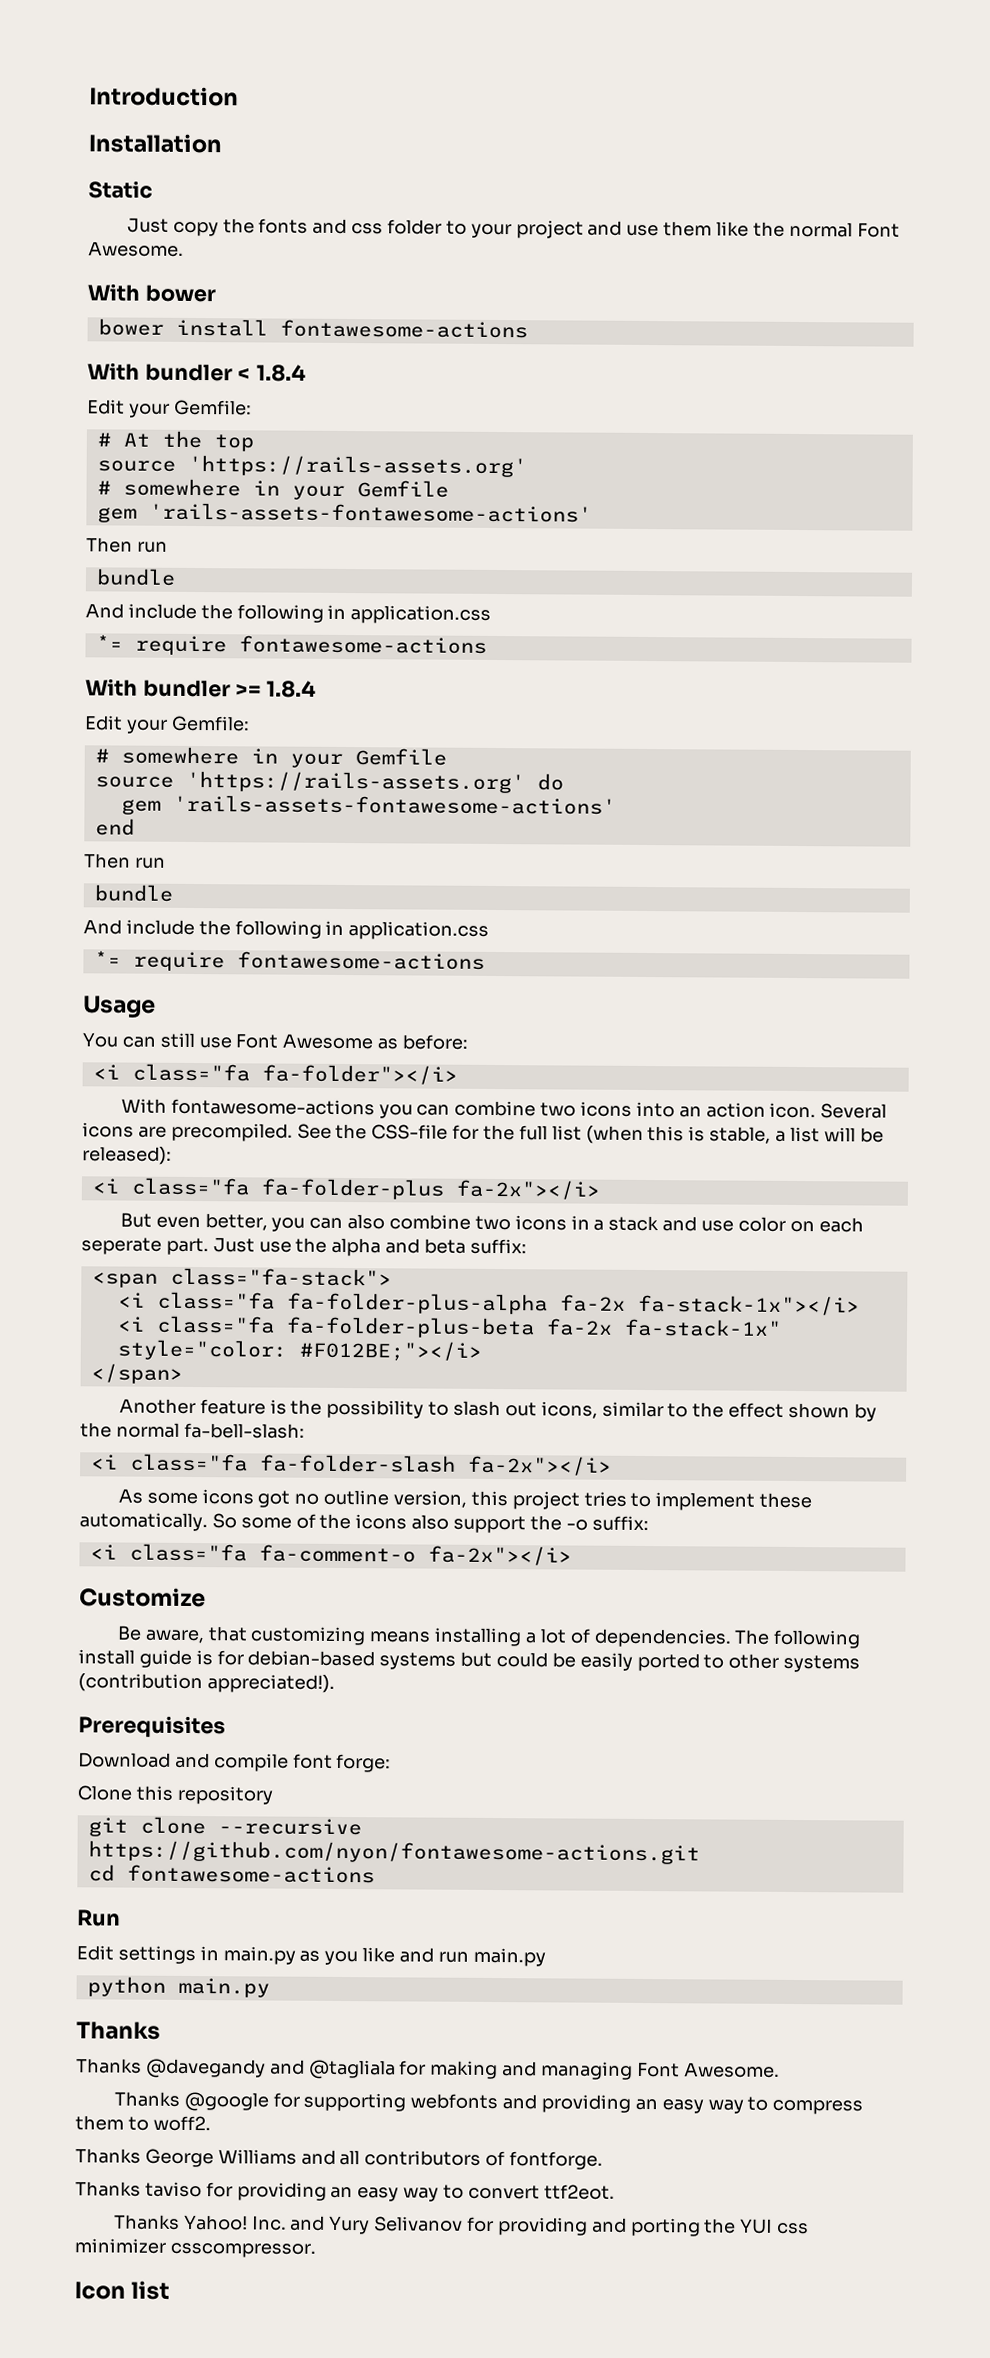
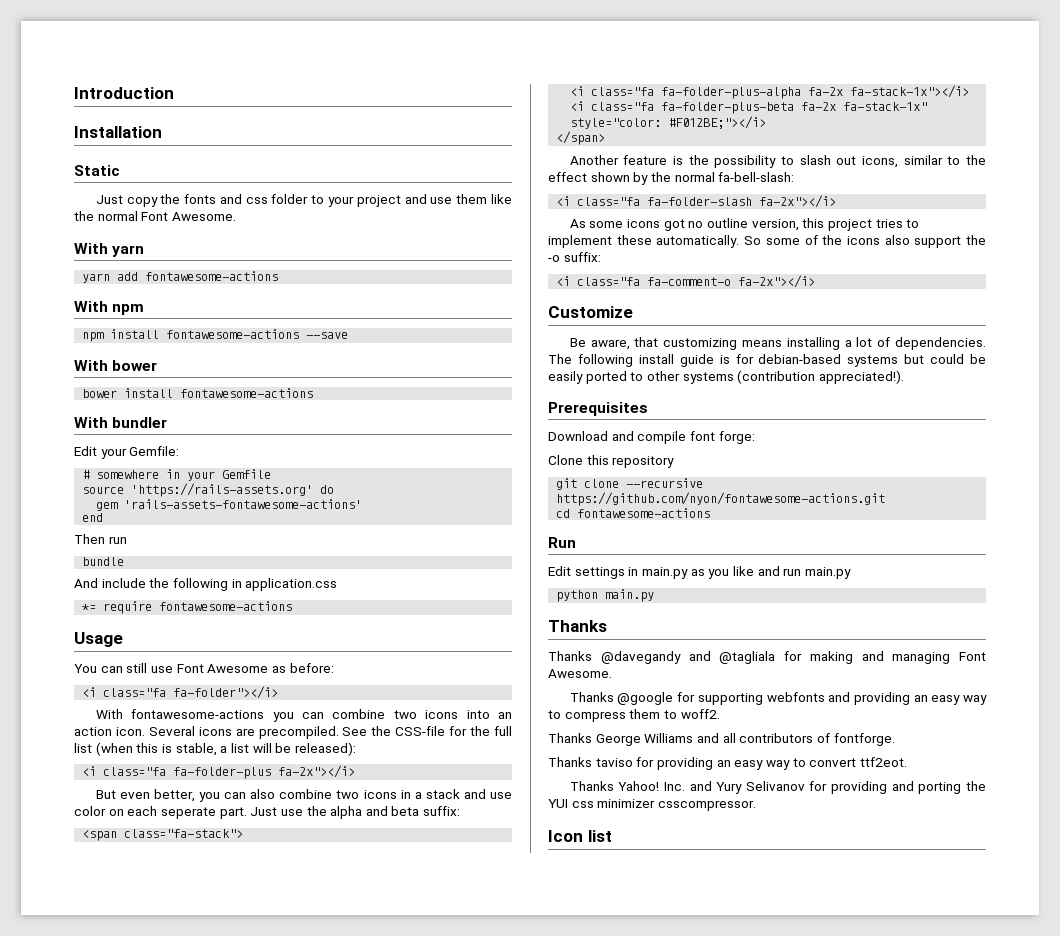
(184, 249) none -> [74,243,145,257] [82,271,279,283] [74,301,145,315] [82,329,349,342] // With yarn // yarn add fontawesome-actions // With npm // npm install fontawesome-actions --save
[237,364,307,382] [87,399,252,418] [96,430,254,452] [96,454,527,478] [96,478,449,500] [96,502,592,523] [86,537,168,553] [95,568,176,586] [85,603,492,624] [95,634,487,656] [85,678,317,698] < 1.8.4 // Edit your Gemfile: // # At the top // source 'https://rails-assets.org' // # somewhere in your Gemfile // gem 'rails-assets-fontawesome-actions' // Then run // bundle // And include the following in application.css // *= require fontawesome-actions // With bundler >= 1.8.4 -> (168, 422) none

